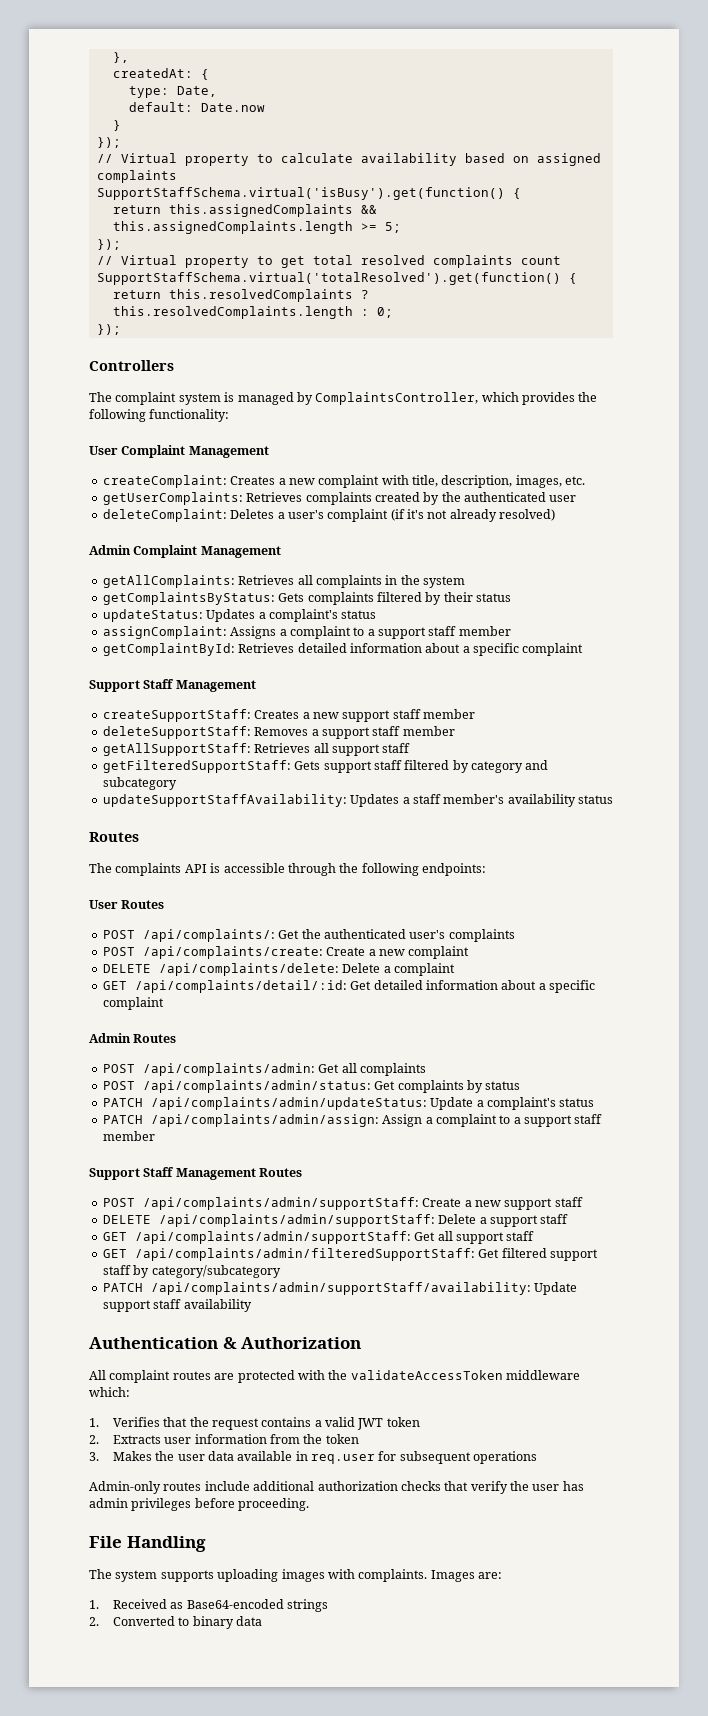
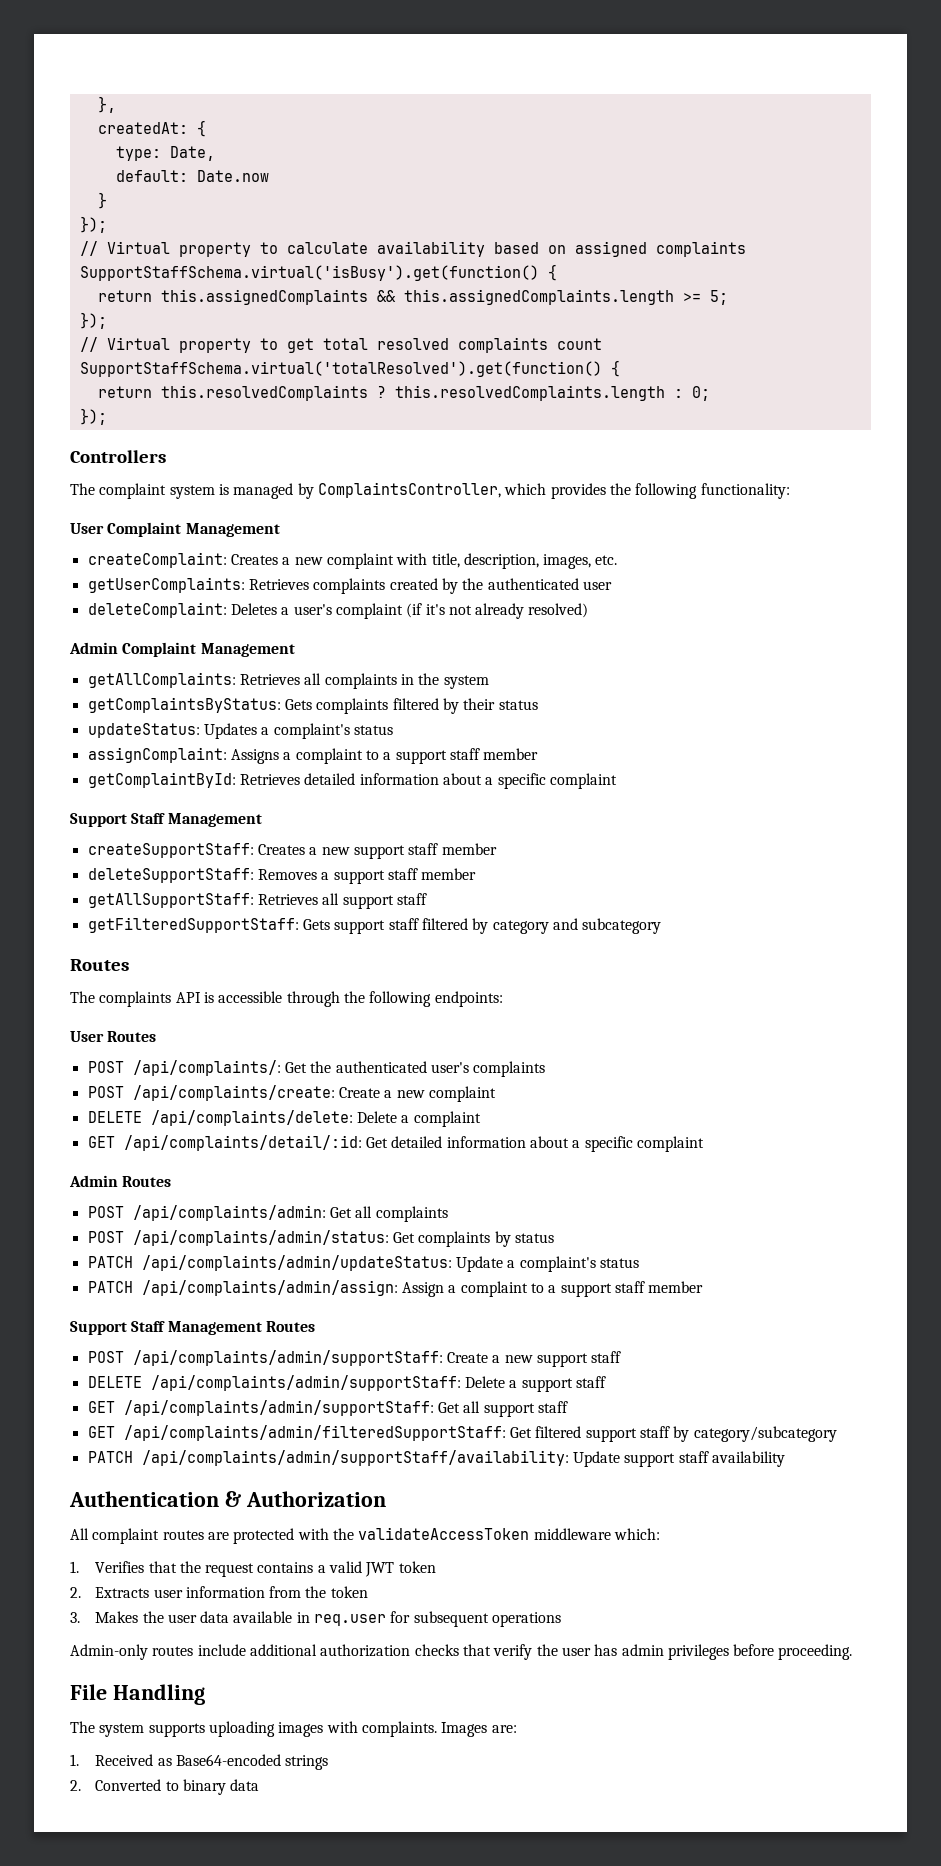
[102,794,613,807] // updateSupportStaffAvailability: Updates a staff member's availability status -> (662, 926) none

